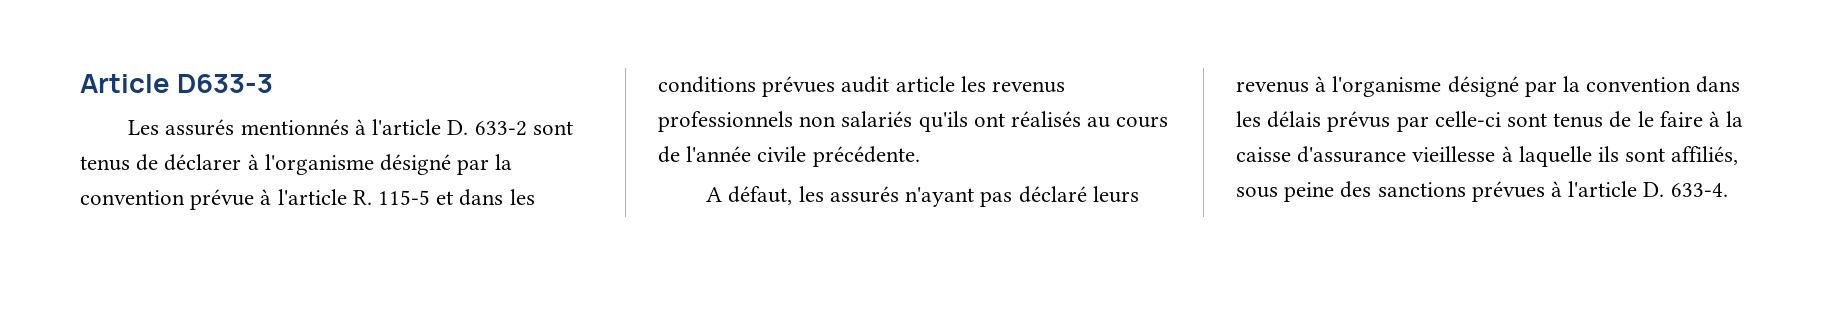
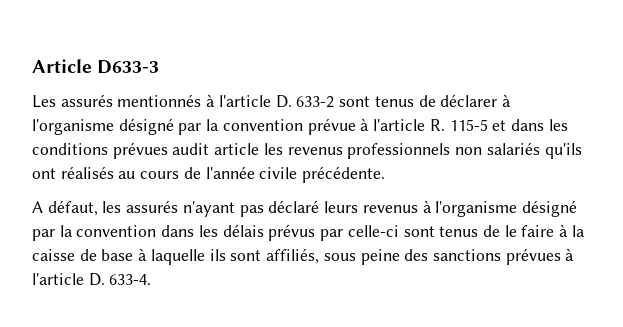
[1297,146,1496,163] d'assurance vieillesse -> [79,249,134,261] de base

